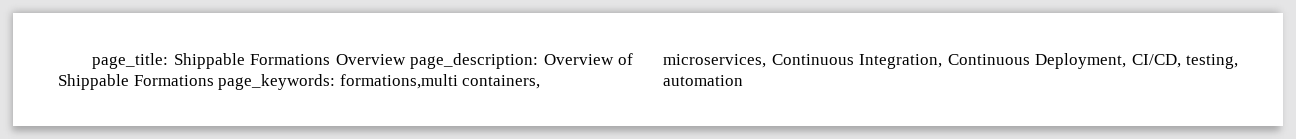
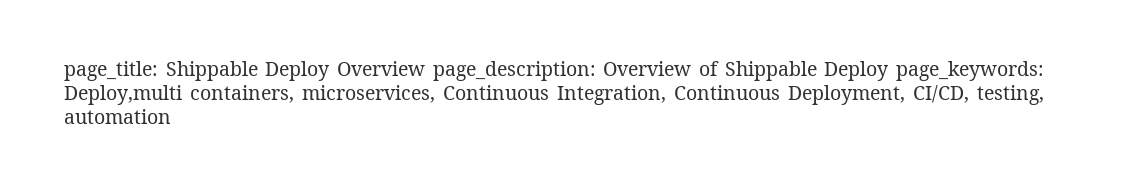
[250,54,331,65] Formations -> [265,61,331,81] Deploy
[133,74,458,90] Formations page_keywords: formations,multi -> [824,61,1044,81] [64,85,182,105] Deploy page_keywords: Deploy,multi

